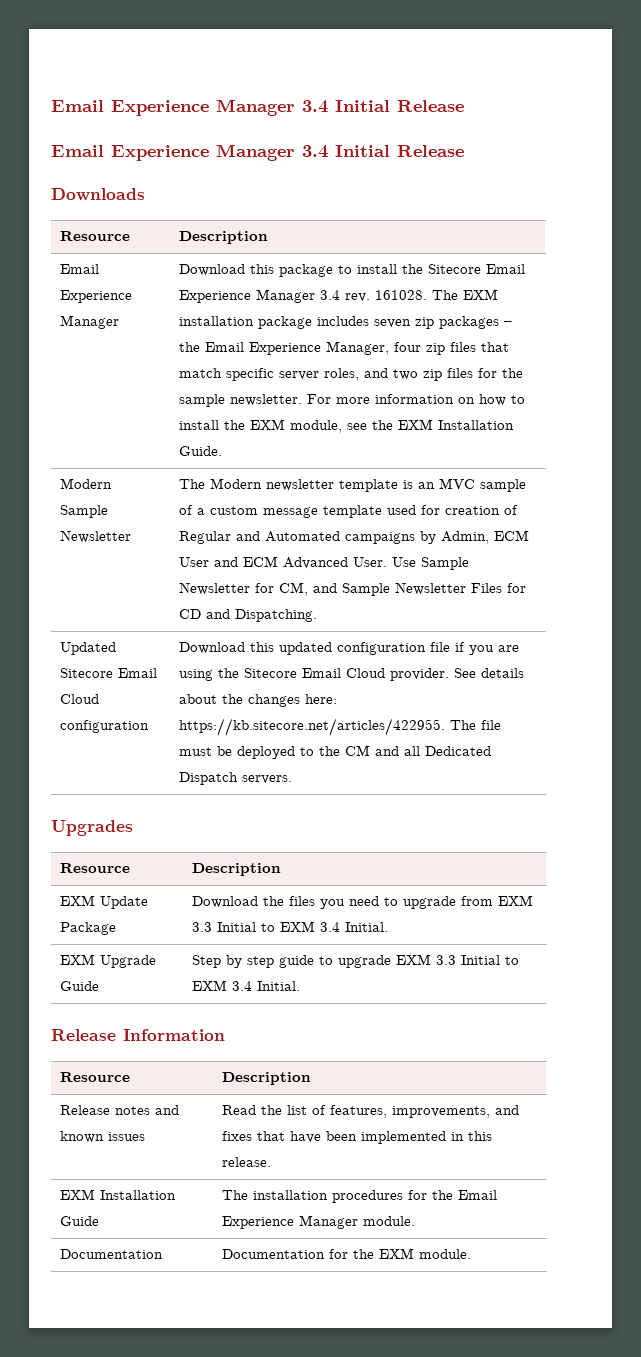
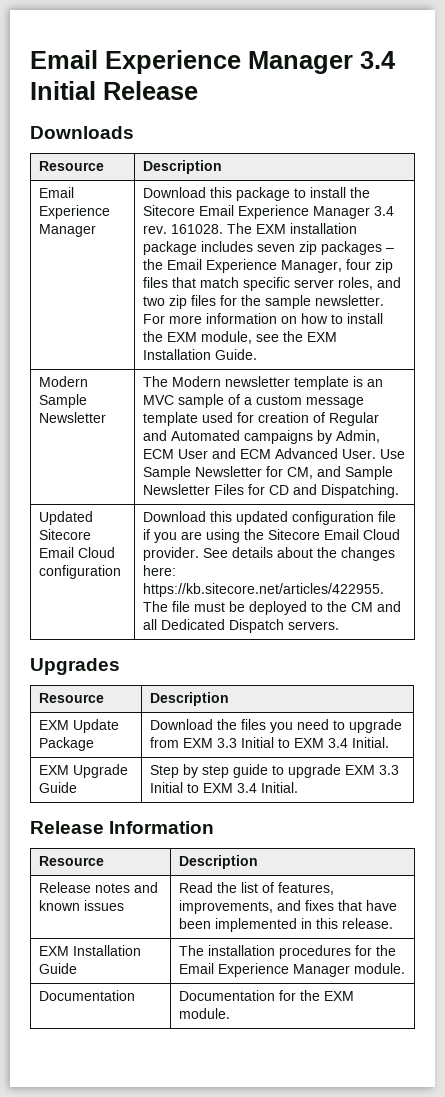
[51,99,464,116] [51,144,464,161] Email Experience Manager 3.4 Initial Release // Email Experience Manager 3.4 Initial Release -> [30,50,396,74] [30,81,198,100] Email Experience Manager 3.4 Initial Release

